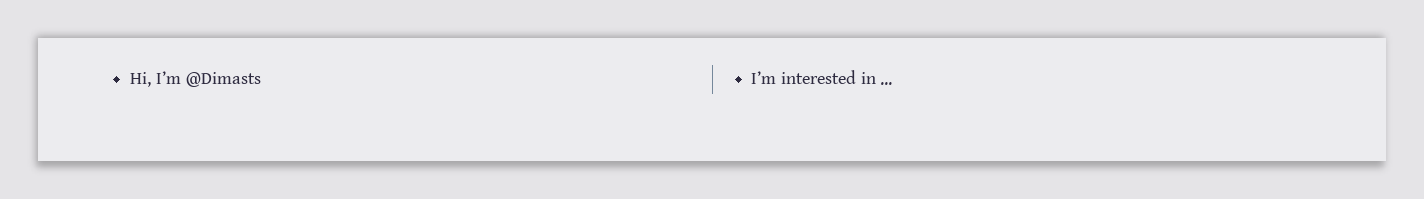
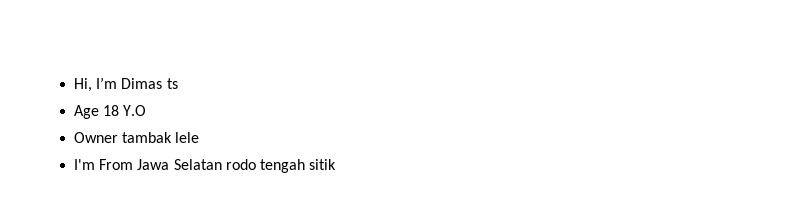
[185,72,261,87] [751,70,893,85] @Dimasts // I’m interested in ... -> [121,78,178,89] [74,105,147,119] [74,132,200,143] [74,159,337,173] Dimas ts // Age 18 Y.O // Owner tambak lele // I'm From Jawa Selatan rodo tengah sitik

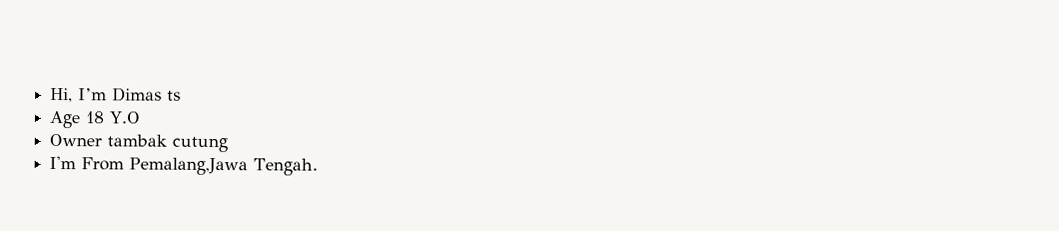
[175,132,200,143] lele -> [172,136,229,153] cutung
[137,159,337,173] Jawa Selatan rodo tengah sitik -> [129,157,319,176] Pemalang,Jawa Tengah.

